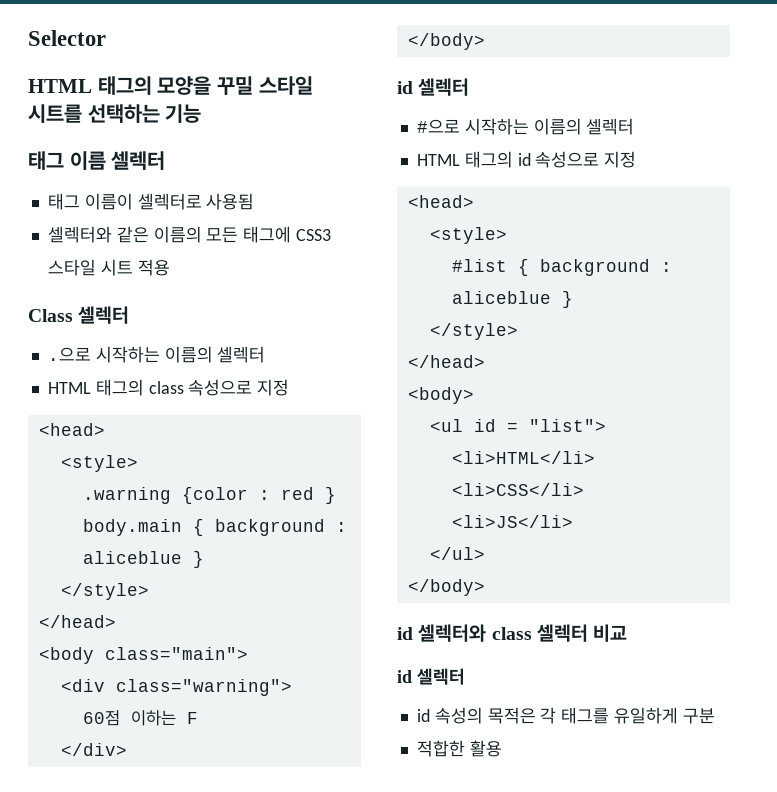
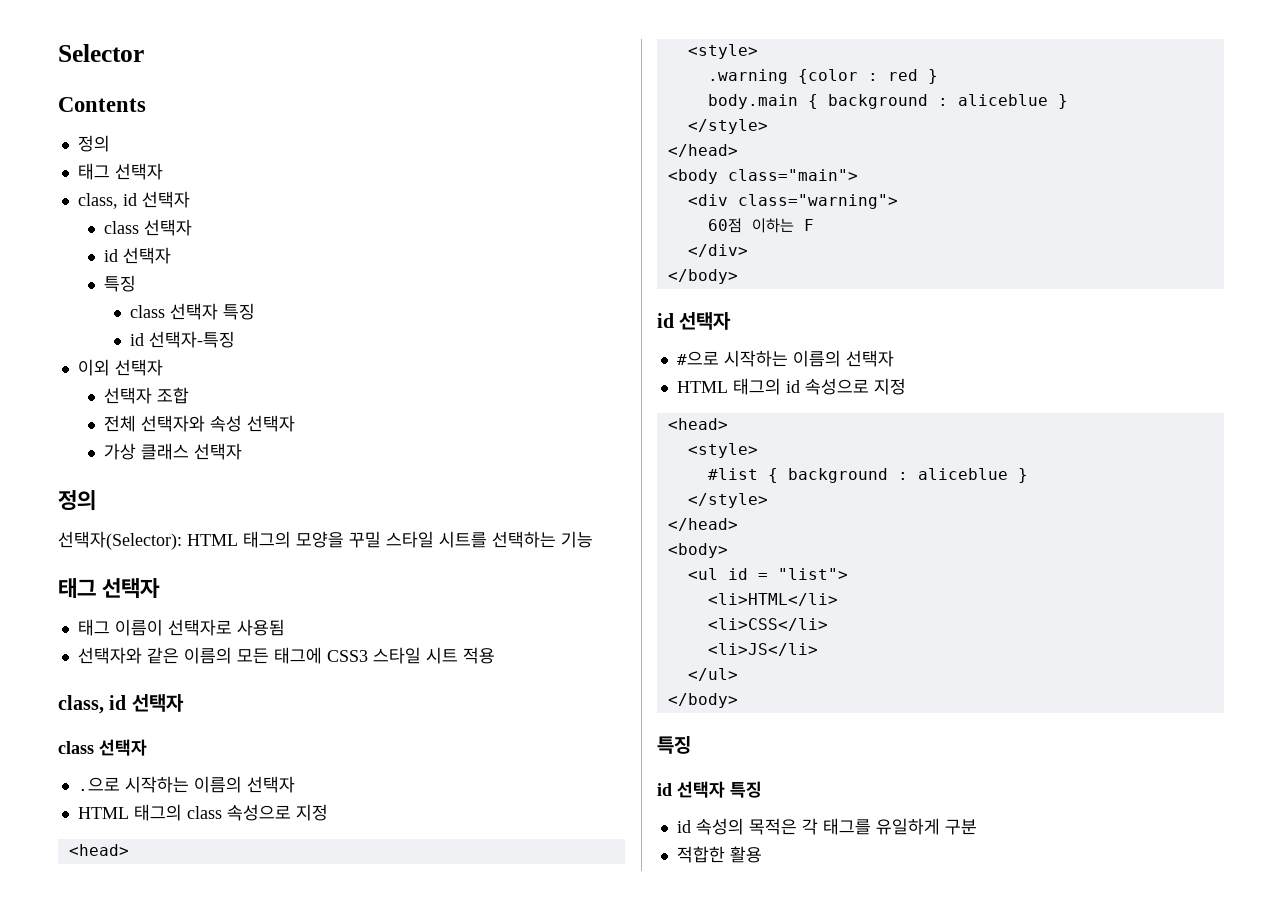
(106, 38) none -> [58,97,146,112] [77,135,110,152] [77,163,163,180] [77,191,190,209] [103,219,192,236] [103,247,171,264] [103,275,136,292] [129,303,255,320] [129,331,235,348] [77,359,163,376] [103,387,189,404] [103,415,295,432] [103,443,242,460] [58,490,96,511] [58,531,182,550] Contents // 정의 // 태그 선택자 // class, id 선택자 // class 선택자 // id 선택자 // 특징 // class 선택자 특징 // id 선택자-특징 // 이외 선택자 // 선택자 조합 // 전체 선택자와 속성 선택자 // 가상 클래스 선택자 // 정의 // 선택자(Selector):
[69,151,166,170] 이름 셀렉터 -> [102,578,161,599] 선택자
[137,193,202,210] 셀렉터로 -> [167,619,232,636] 선택자로
[47,226,112,243] 셀렉터와 -> [77,647,142,664] 선택자와
[28,306,130,324] Class 셀렉터 -> [58,694,184,714] [58,739,147,756] class, id 선택자 // class 선택자
[217,346,266,363] 셀렉터 -> [246,776,295,793] 선택자
[418,78,470,96] 셀렉터 -> [679,312,732,330] 선택자
[586,118,635,135] 셀렉터 -> [845,350,894,367] 선택자
[397,624,628,642] [397,668,465,685] id 셀렉터와 class 셀렉터 비교 // id 셀렉터 -> [657,736,691,754] [657,781,762,798] 특징 // id 선택자 특징

